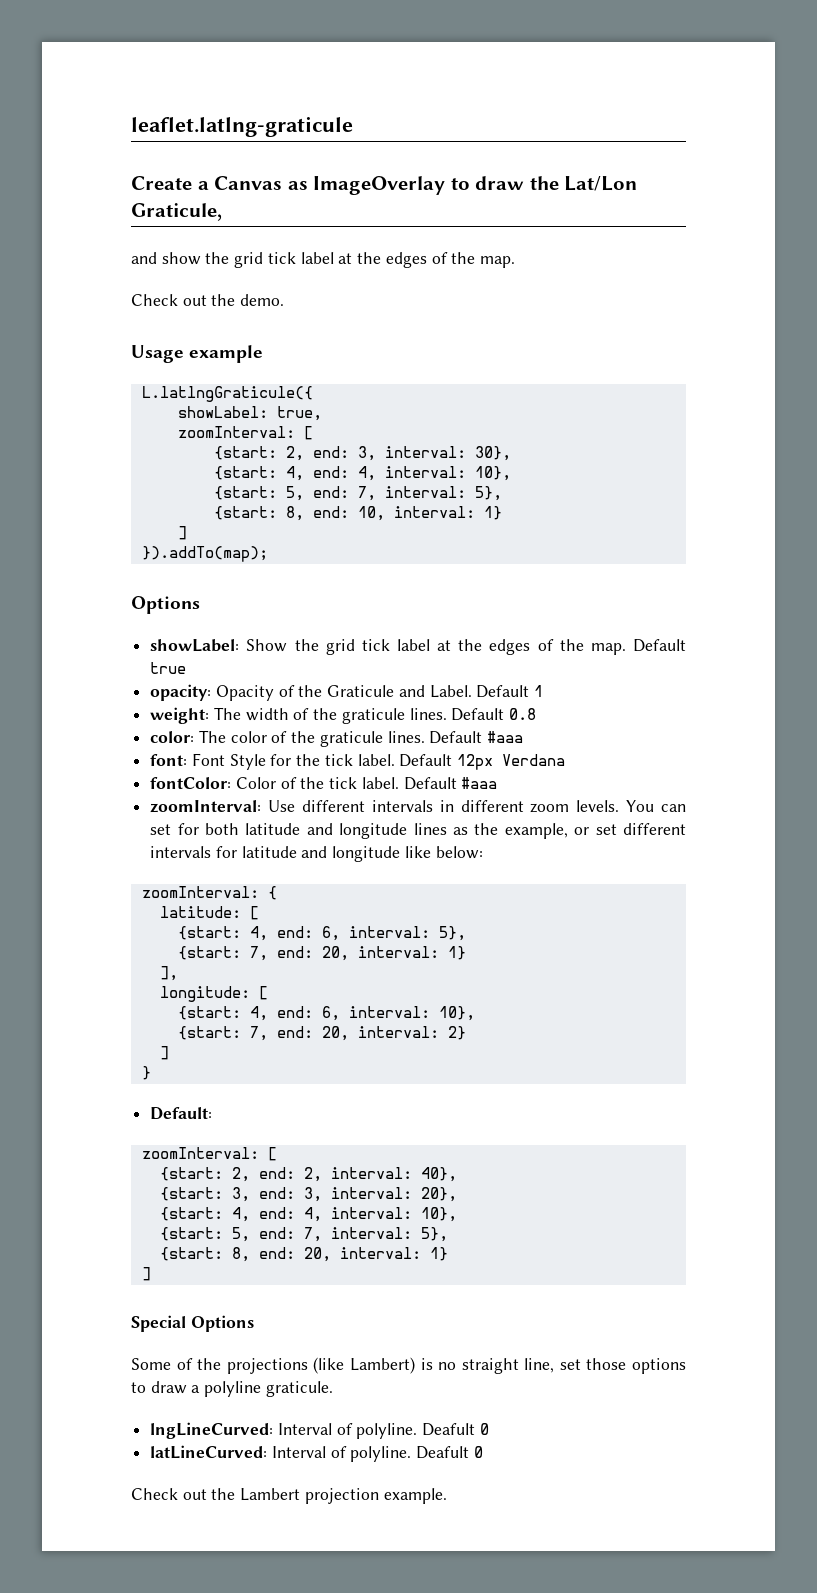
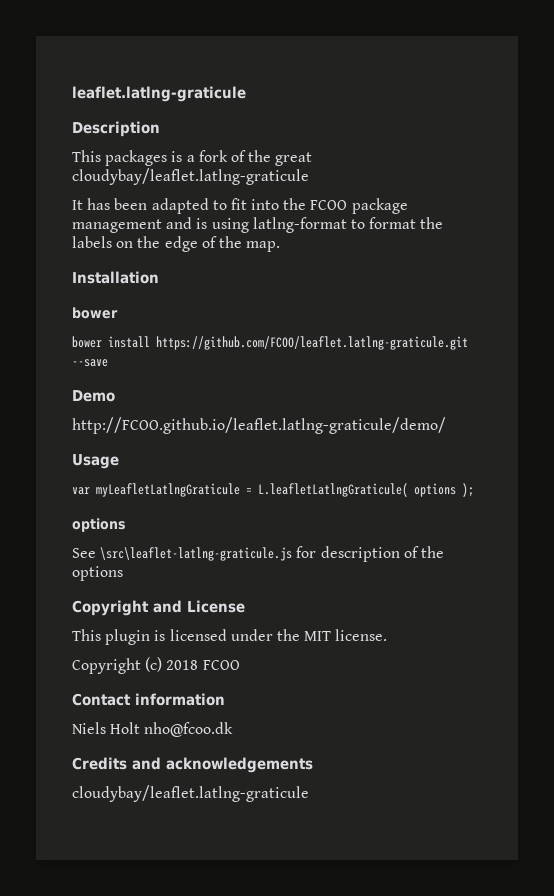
[131,176,638,195] [131,203,222,221] [131,252,515,268] [131,294,285,306] [131,345,264,363] [141,386,313,402] [177,406,322,421] [177,426,313,440] [213,446,511,461] [213,466,511,481] [213,486,502,501] [213,506,502,521] [177,526,187,540] [141,546,268,562] [131,596,200,614] [150,639,686,655] [150,662,187,674] [150,684,544,701] [150,707,537,724] [150,730,524,747] [150,753,566,770] [150,777,498,790] [150,800,686,813] [150,823,686,839] [150,846,483,862] [141,886,277,900] [159,906,259,920] [177,926,466,941] [177,946,466,961] [159,966,178,981] [159,986,268,1002] [177,1006,475,1021] [177,1026,466,1041] [159,1046,169,1060] [141,1066,151,1080] [150,1107,213,1120] [141,1147,277,1161] [159,1167,457,1182] [159,1187,457,1202] [159,1207,457,1222] [159,1227,448,1242] [159,1247,448,1262] [141,1267,151,1281] [131,1315,254,1332] [131,1357,686,1374] [131,1381,333,1397] [150,1422,489,1439] [150,1445,483,1462] [131,1488,447,1504] Create a Canvas as ImageOverlay to draw the Lat/Lon Graticule, // and show the grid tick label at the edges of the map. // Check out the demo. // Usage example // L.latlngGraticule({ // showLabel: true, // zoomInterval: [ // {start: 2, end: 3, interval: 30}, // {start: 4, end: 4, interval: 10}, // {start: 5, end: 7, interval: 5}, // {start: 8, end: 10, interval: 1} // ] // }).addTo(map); // Options // showLabel: Show the grid tick label at the edges of the map. Default true // opacity: Opacity of the Graticule and Label. Default 1 // weight: The width of the graticule lines. Default 0.8 // color: The color of the graticule lines. Default #aaa // font: Font Style for the tick label. Default 12px Verdana // fontColor: Color of the tick label. Default #aaa // zoomInterval: Use different intervals in different zoom levels. You can set for both latitude and longitude lines as the example, or set different intervals for latitude and longitude like below: // zoomInterval: { // latitude: [ // {start: 4, end: 6, interval: 5}, // {start: 7, end: 20, interval: 1} // ], // longitude: [ // {start: 4, end: 6, interval: 10}, // {start: 7, end: 20, interval: 2} // ] // } // Default: // zoomInterval: [ // {start: 2, end: 2, interval: 40}, // {start: 3, end: 3, interval: 20}, // {start: 4, end: 4, interval: 10}, // {start: 5, end: 7, interval: 5}, // {start: 8, end: 20, interval: 1} // ] // Special Options // Some of the projections (like Lambert) is no straight line, set those options to draw a polyline graticule. // lngLineCurved: Interval of polyline. Deafult 0 // latLineCurved: Interval of polyline. Deafult 0 // Check out the Lambert projection example. -> [72,121,160,137] [72,150,313,166] [72,168,309,185] [72,198,408,214] [72,217,444,233] [72,236,281,252] [72,271,159,284] [72,307,118,319] [72,336,468,350] [72,359,108,367] [72,390,115,402] [72,417,446,434] [72,454,119,469] [72,483,474,497] [72,518,126,532] [72,546,444,562] [72,566,123,581] [72,600,245,616] [72,629,388,645] [72,657,240,674] [72,693,225,706] [72,722,234,737] [72,757,313,773] [72,785,309,802] Description // This packages is a fork of the great cloudybay/leaflet.latlng-graticule // It has been adapted to fit into the FCOO package management and is using latlng-format to format the labels on the edge of the map. // Installation // bower // bower install https://github.com/FCOO/leaflet.latlng-graticule.git --save // Demo // http://FCOO.github.io/leaflet.latlng-graticule/demo/ // Usage // var myLeafletLatlngGraticule = L.leafletLatlngGraticule( options ); // options // See \src\leaflet-latlng-graticule.js for description of the options // Copyright and License // This plugin is licensed under the MIT license. // Copyright (c) 2018 FCOO // Contact information // Niels Holt nho@fcoo.dk // Credits and acknowledgements // cloudybay/leaflet.latlng-graticule

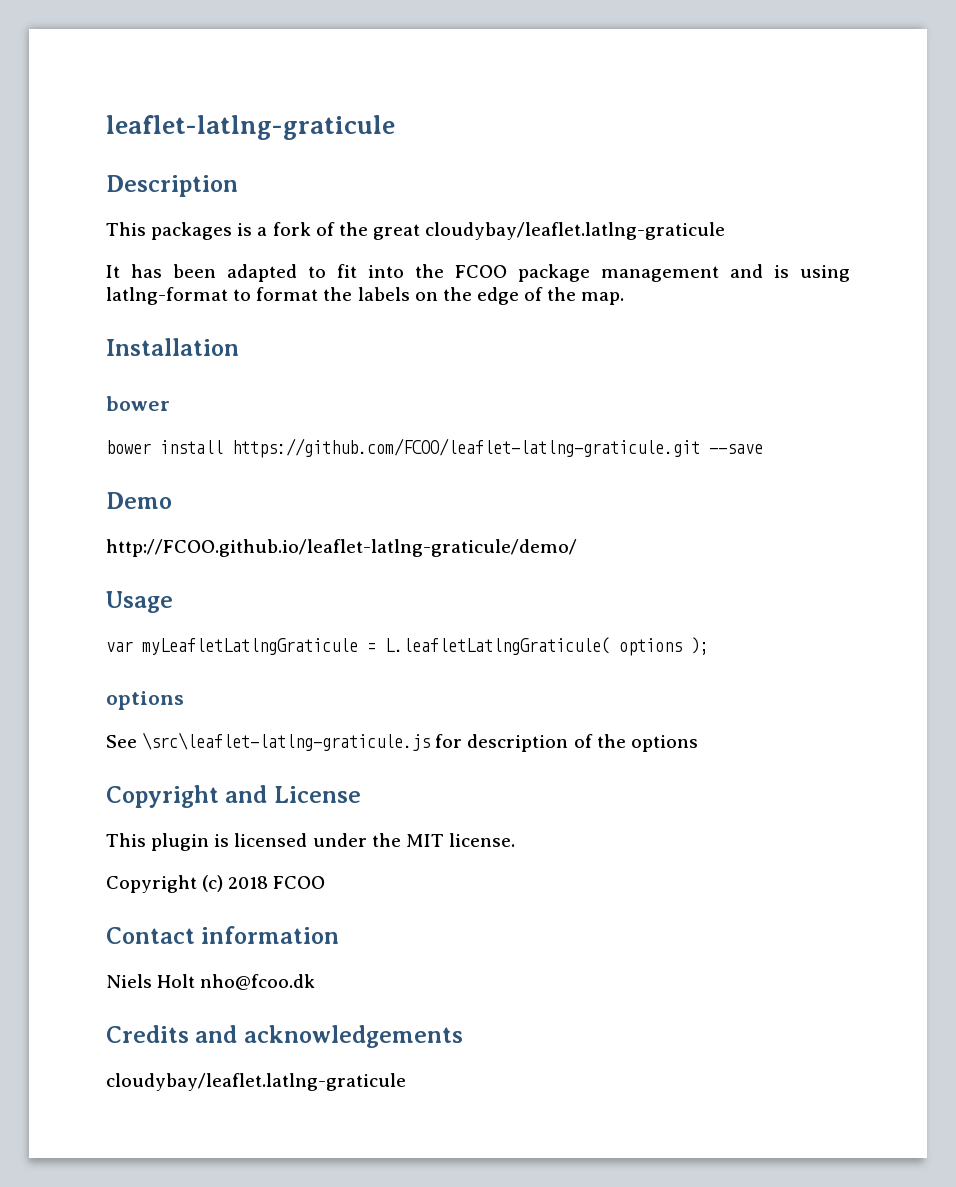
[72,86,246,102] leaflet.latlng-graticule -> [106,115,395,140] leaflet-latlng-graticule
[156,336,468,350] https://github.com/FCOO/leaflet.latlng-graticule.git -> [232,438,700,458] https://github.com/FCOO/leaflet-latlng-graticule.git
[72,417,446,434] http://FCOO.github.io/leaflet.latlng-graticule/demo/ -> [106,539,577,557] http://FCOO.github.io/leaflet-latlng-graticule/demo/

